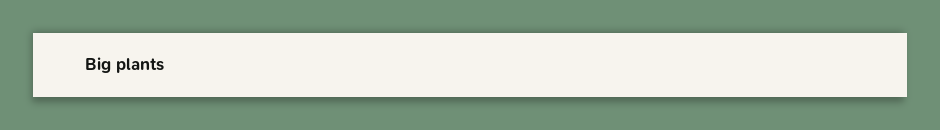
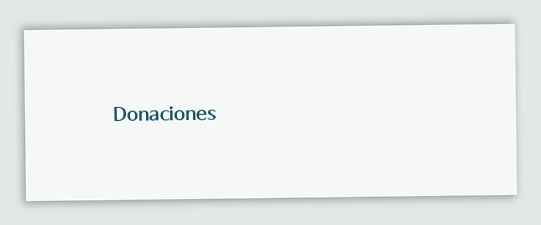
[85,57,164,73] Big plants -> [112,105,217,123] Donaciones

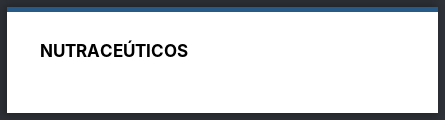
[112,105,217,123] Donaciones -> [40,40,188,57] NUTRACEÚTICOS

